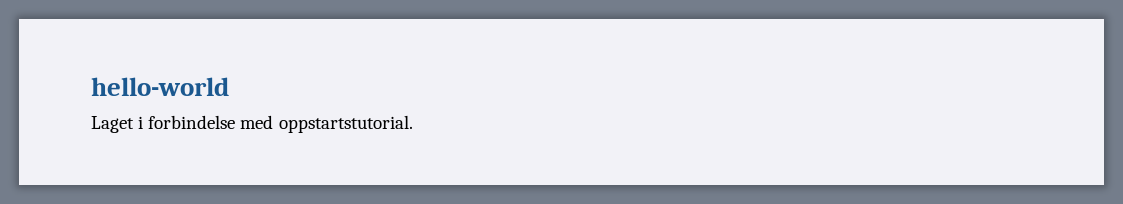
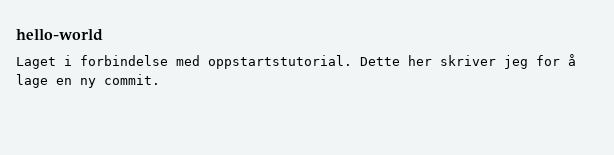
(413, 124) none -> [360,54,576,69] [16,74,160,88] Dette her skriver jeg for å lage en ny commit.

